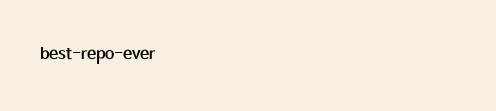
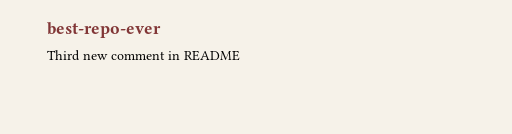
(156, 55) none -> [47,50,240,61] // Third new comment in README

